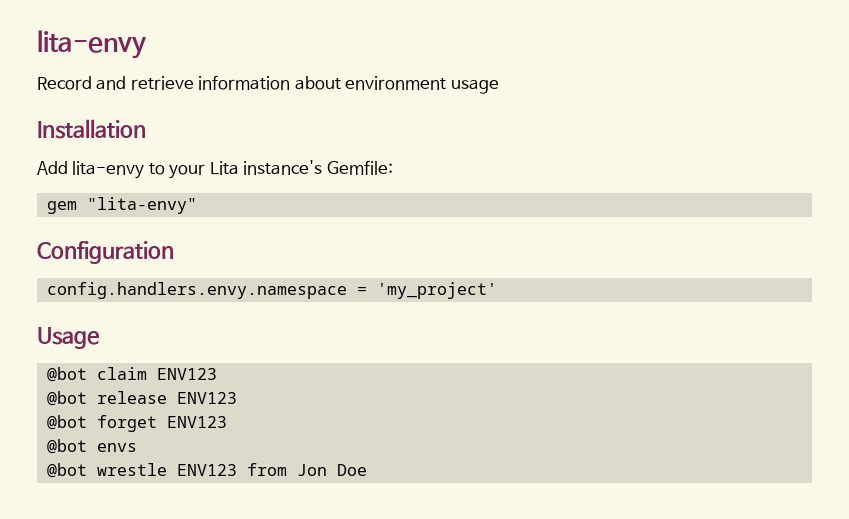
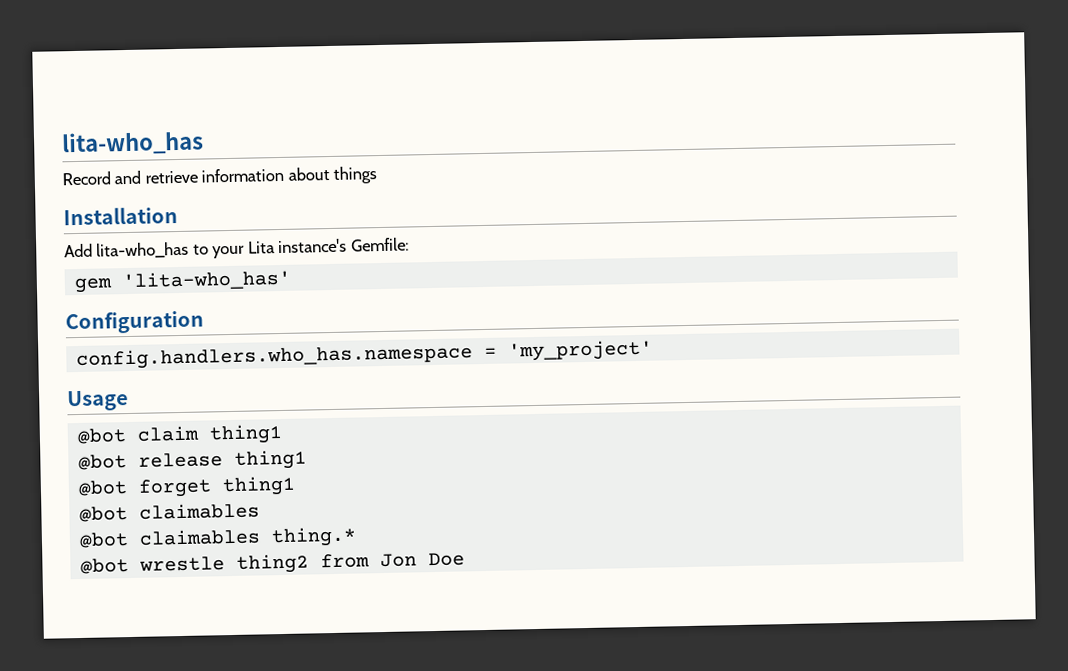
[37,30,147,59] lita-envy -> [61,130,204,156] lita-who_has
[345,76,499,94] environment usage -> [333,166,378,184] things
[72,161,145,179] lita-envy -> [96,241,190,259] lita-who_has
[86,197,197,214] "lita-envy" -> [121,269,292,292] 'lita-who_has'
[46,282,347,299] config.handlers.envy.namespace -> [75,343,473,371] config.handlers.who_has.namespace
[156,368,217,380] ENV123 -> [208,423,283,445] thing1
[176,392,237,404] ENV123 -> [233,449,307,470] thing1
[166,416,227,428] [46,439,137,454] ENV123 // @bot envs -> [221,475,296,497] [78,502,260,523] [78,526,357,549] thing1 // @bot claimables // @bot claimables thing.*
[176,464,237,476] ENV123 -> [235,553,309,574] thing2

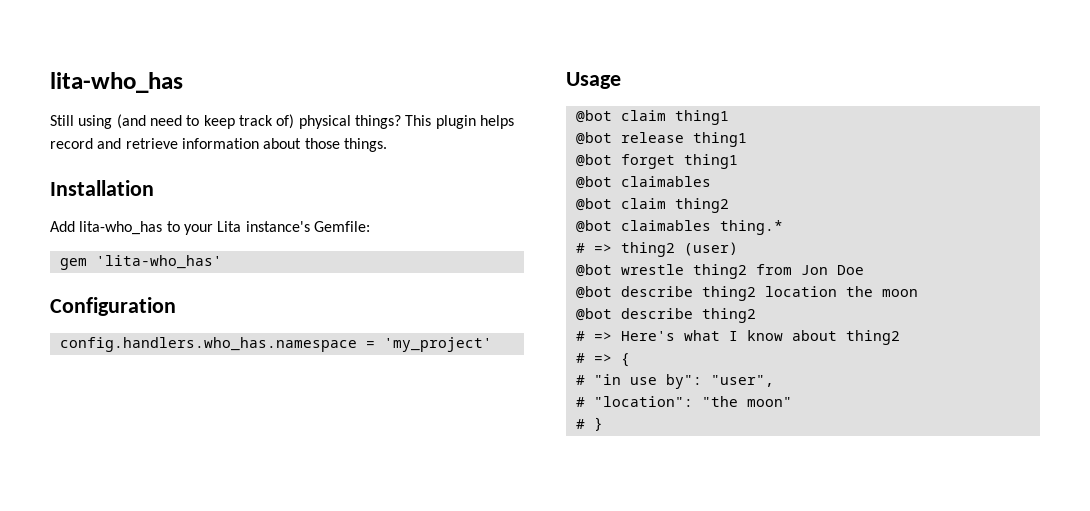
[62,171,111,186] Record -> [50,114,514,129] [50,138,93,149] Still using (and need to keep track of) physical things? This plugin helps record
[333,166,378,184] things -> [304,138,387,152] those things.
(260, 511) none -> [575,198,729,213] // @bot claim thing2
(357, 537) none -> [575,242,738,257] // # => thing2 (user)
(465, 559) none -> [575,286,918,301] [575,308,756,323] [575,330,900,345] [575,353,630,367] [575,374,774,389] [575,396,792,407] [575,417,603,431] // @bot describe thing2 location the moon // @bot describe thing2 // # => Here's what I know about thing2 // # => { // # "in use by": "user", // # "location": "the moon" // # }

